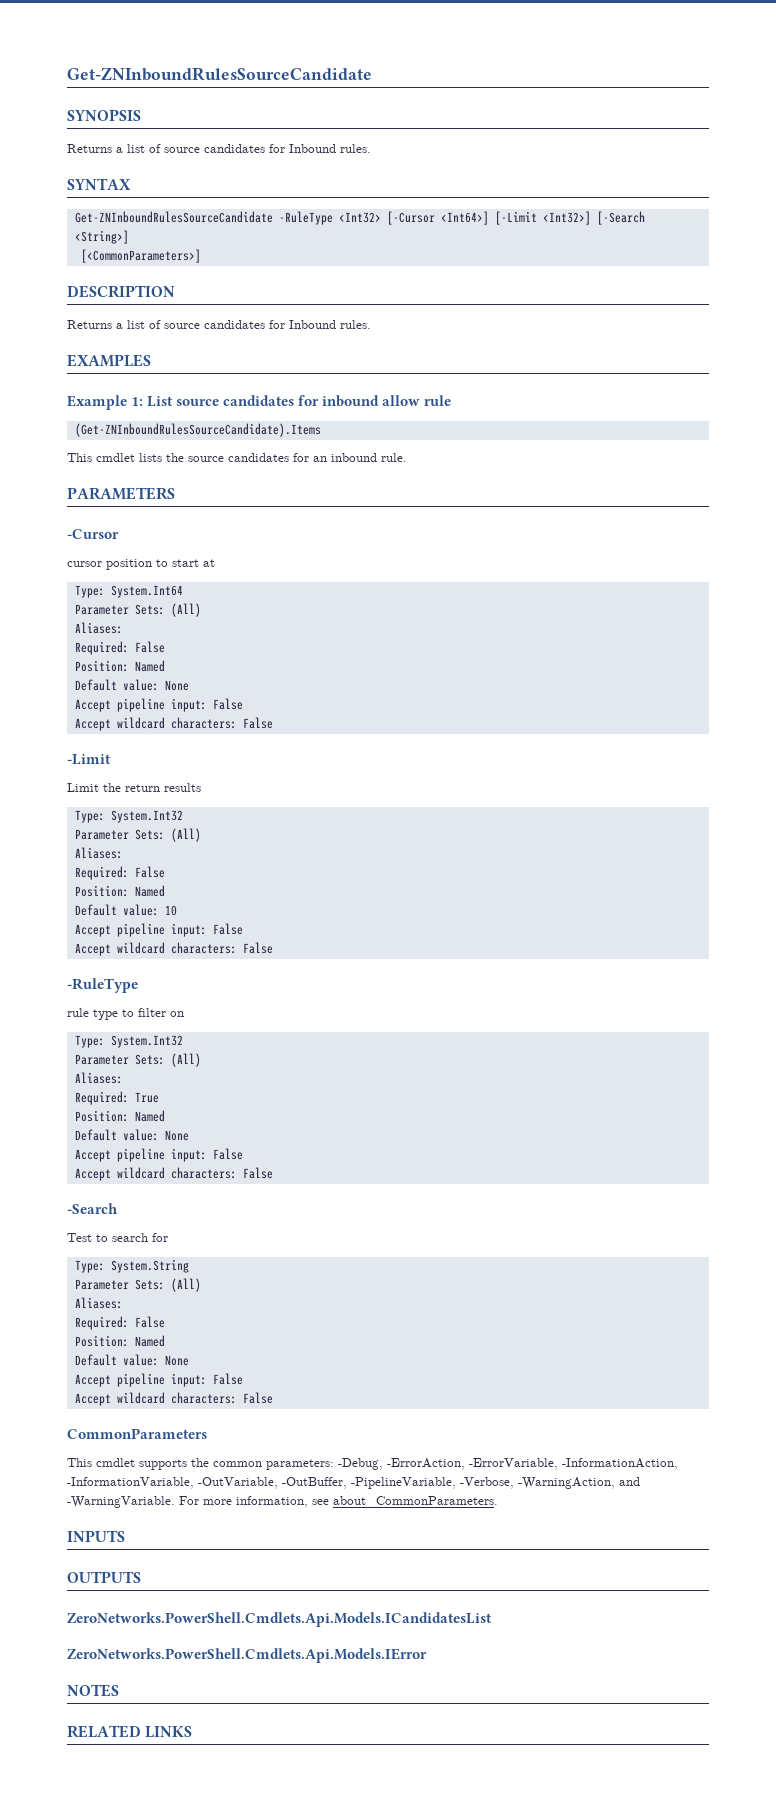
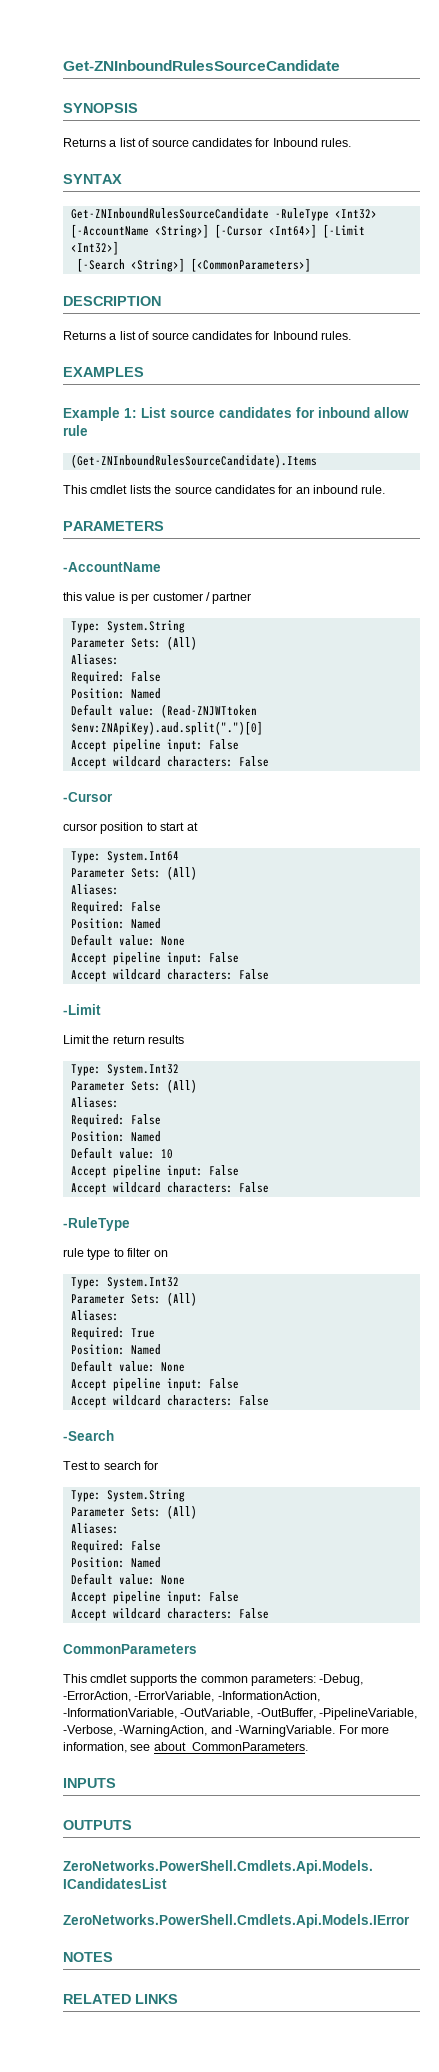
(381, 217) none -> [70,224,209,238] [-AccountName <String>]
(591, 218) none -> (119, 248) //
(129, 237) // -> (185, 265) none
(175, 493) none -> [63,562,161,572] [63,592,252,604] [70,620,185,633] [70,636,197,650] [70,654,119,665] [70,671,161,684] [70,688,161,699] [70,704,257,718] [70,721,263,735] [70,739,239,752] [70,756,269,769] // -AccountName // this value is per customer / partner // Type: System.String // Parameter Sets: (All) // Aliases: // Required: False // Position: Named // Default value: (Read-ZNJWTtoken $env:ZNApiKey).aud.split(".")[0] // Accept pipeline input: False // Accept wildcard characters: False

